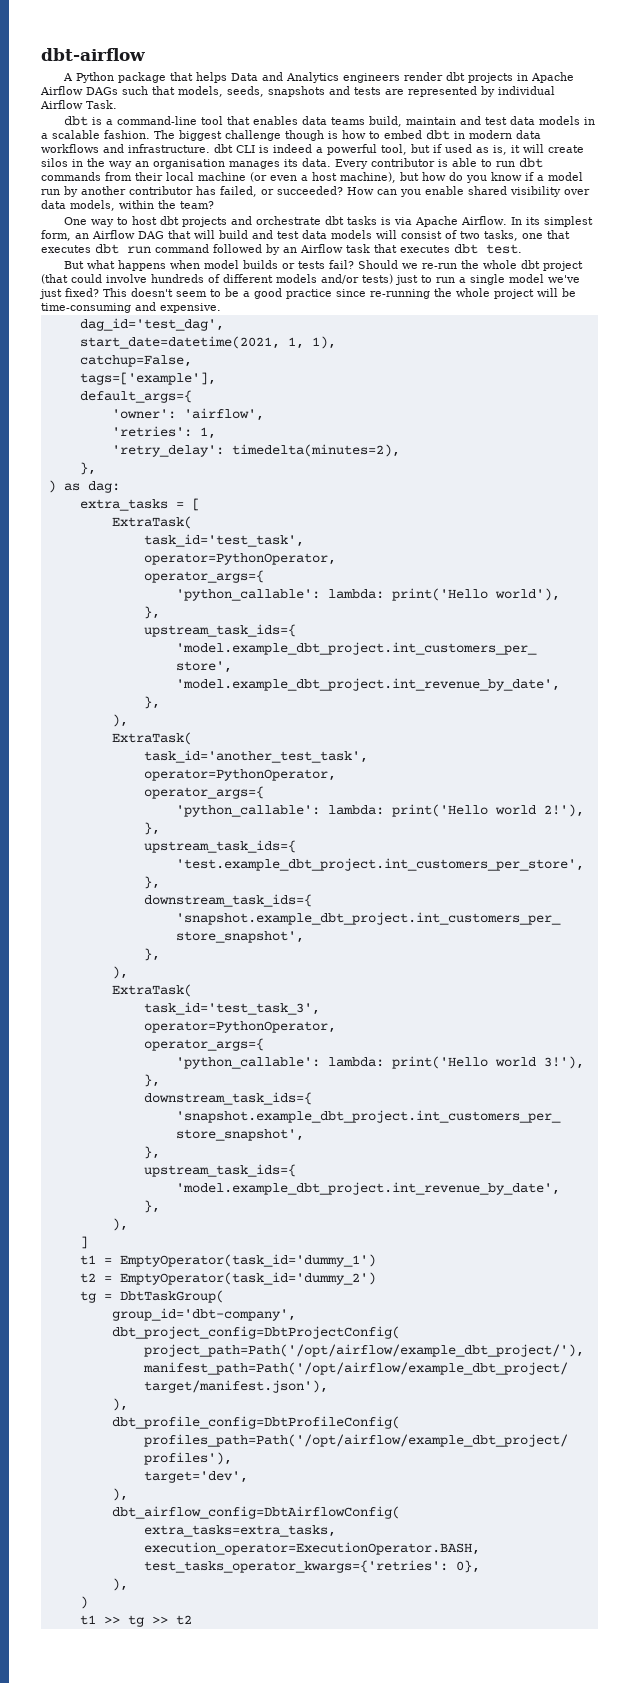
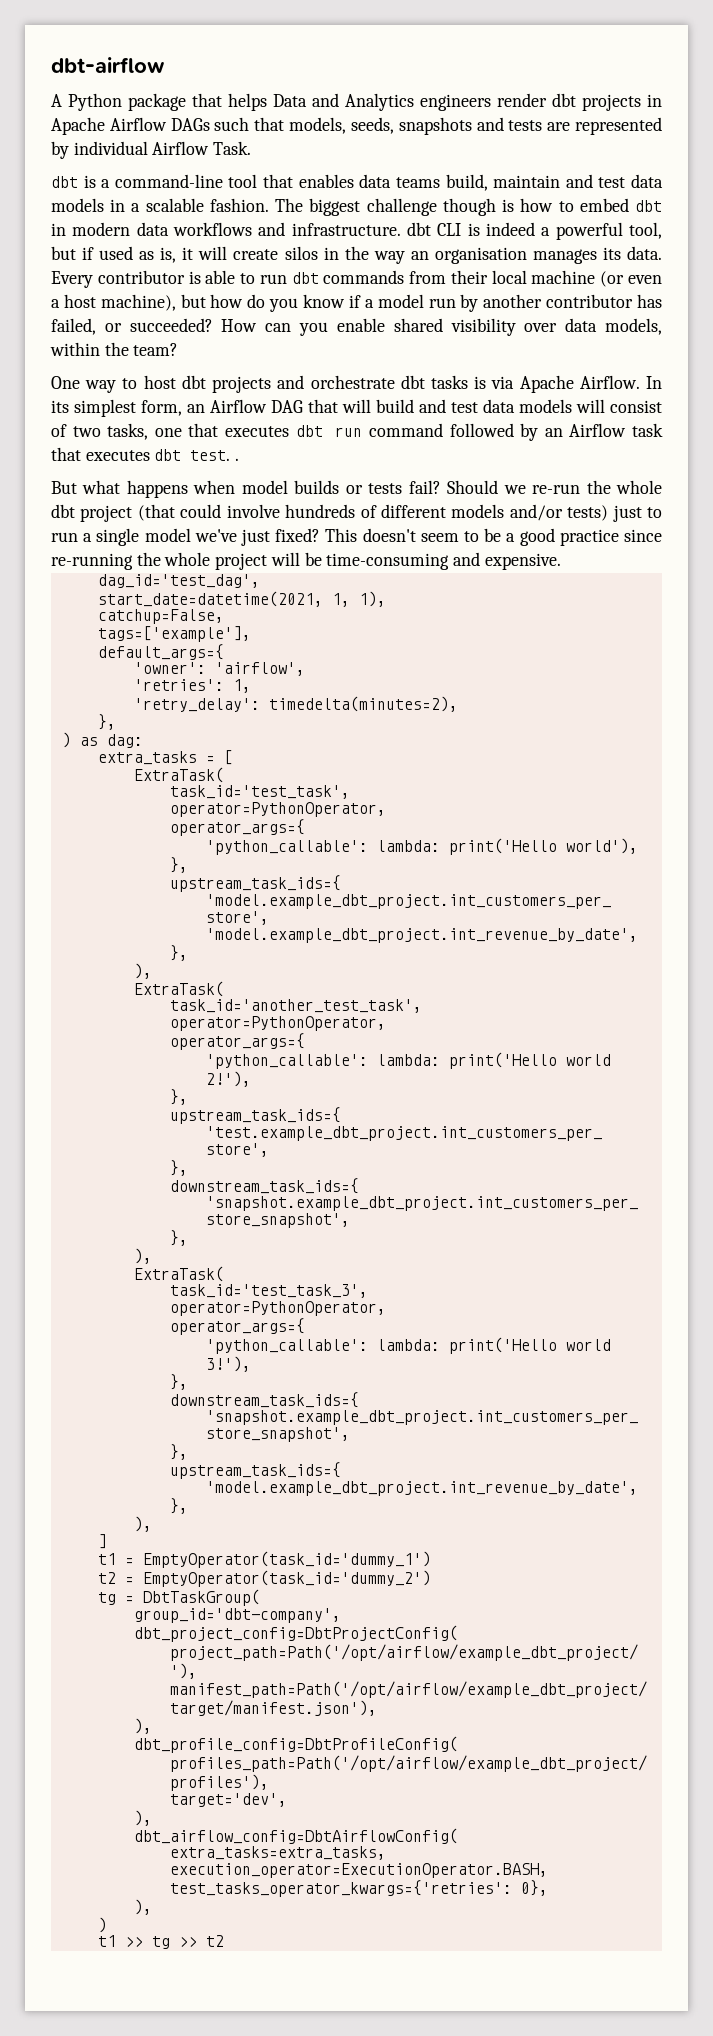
(522, 249) none -> [235,458,240,461] .

